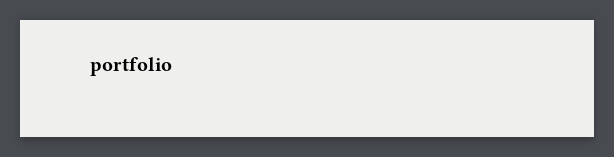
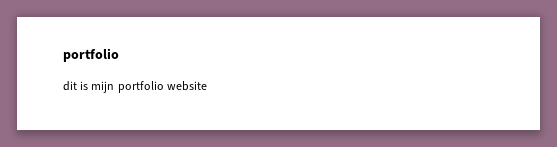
[90,57,172,76] portfolio -> [63,48,119,62] [63,81,207,93] portfolio // dit is mijn portfolio website

